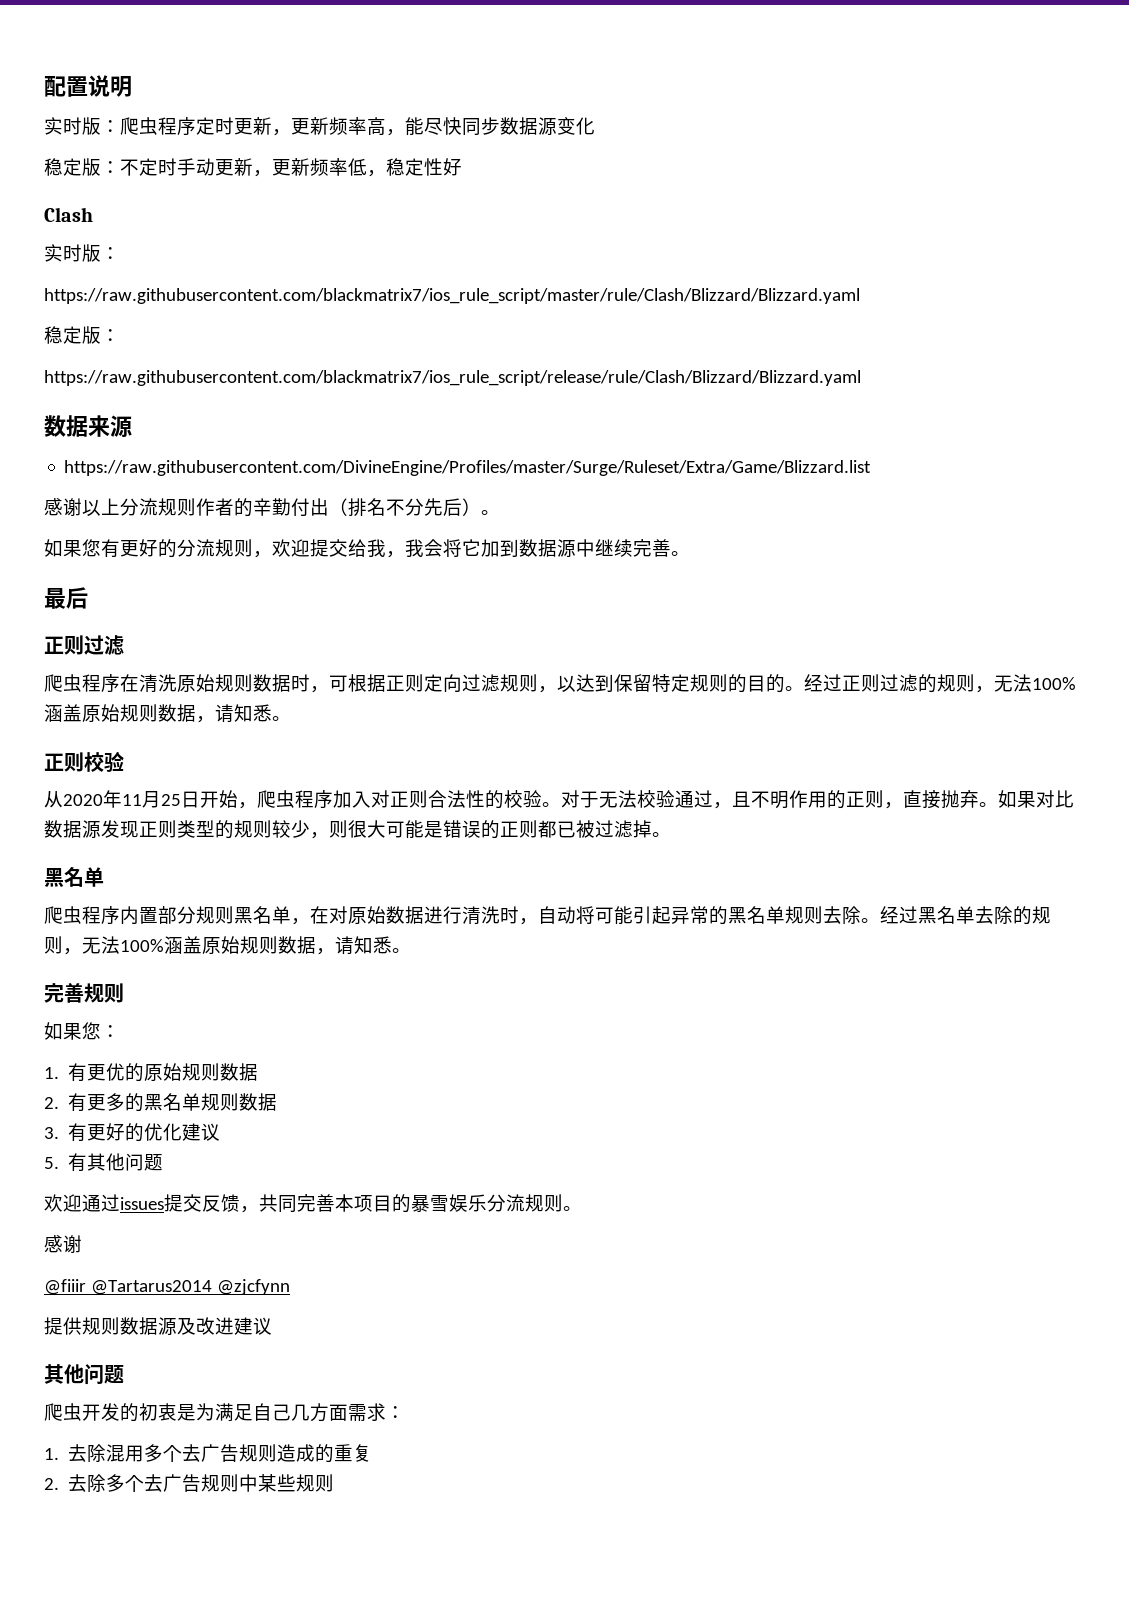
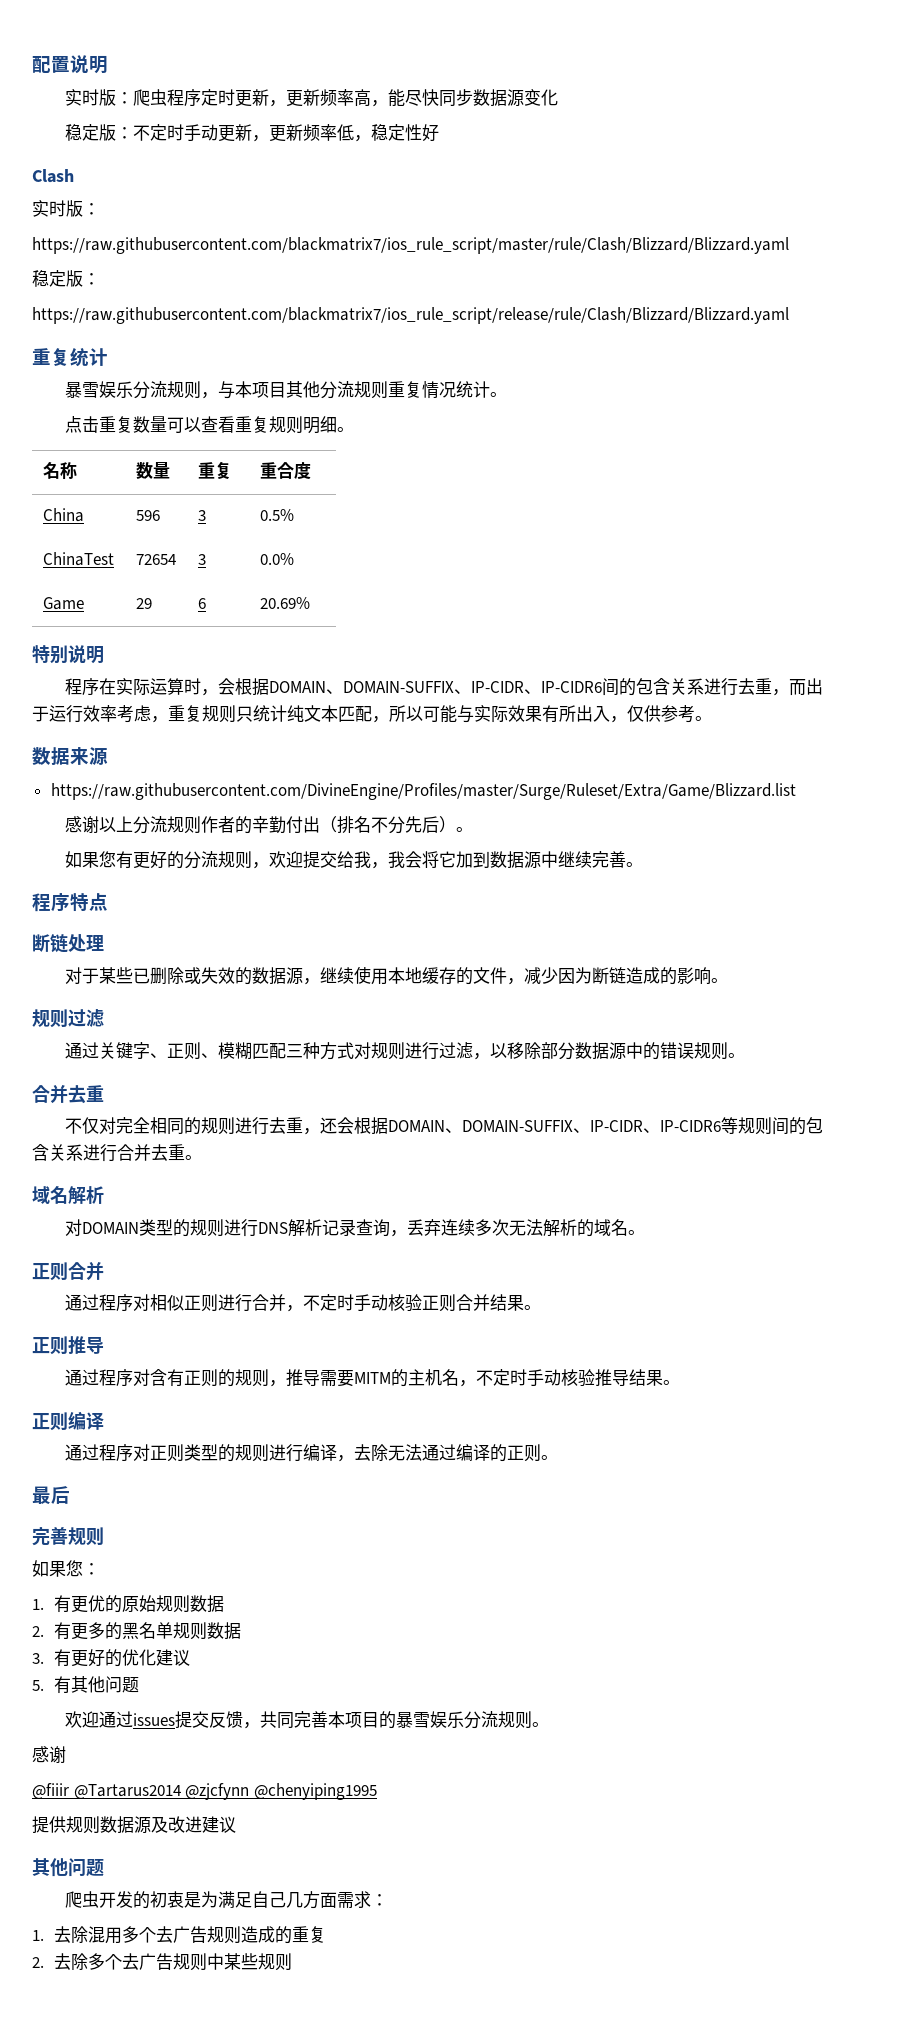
(861, 378) none -> [32,347,108,367] [65,381,508,399] [65,416,355,434] [42,462,77,480] [135,462,170,479] [197,461,232,479] [259,462,311,480] [42,508,84,522] [135,510,160,521] [197,510,206,521] [259,509,294,521] [42,552,114,566] [135,554,176,565] [197,554,206,565] [259,553,294,565] [42,597,84,610] [135,598,152,609] [197,598,206,609] [259,597,310,609] [32,645,104,664] [65,678,824,696] [32,705,712,723] // 重复统计 // 暴雪娱乐分流规则，与本项目其他分流规则重复情况统计。 // 点击重复数量可以查看重复规则明细。 // 名称 | 数量 | 重复 | 重合度 // China | 596 | 3 | 0.5% // ChinaTest | 72654 | 3 | 0.0% // Game | 29 | 6 | 20.69% // 特别说明 // 程序在实际运算时，会根据DOMAIN、DOMAIN-SUFFIX、IP-CIDR、IP-CIDR6间的包含关系进行去重，而出于运行效率考虑，重复规则只统计纯文本匹配，所以可能与实际效果有所出入，仅供参考。
[44,587,88,609] [44,635,124,656] [44,674,1076,693] [44,704,291,723] [44,751,124,772] [44,790,1074,809] [44,820,671,839] [44,867,104,887] [44,906,1051,925] [44,936,411,955] 最后 // 正则过滤 // 爬虫程序在清洗原始规则数据时，可根据正则定向过滤规则，以达到保留特定规则的目的。经过正则过滤的规则，无法100%涵盖原始规则数据，请知悉。 // 正则校验 // 从2020年11月25日开始，爬虫程序加入对正则合法性的校验。对于无法校验通过，且不明作用的正则，直接抛弃。如果对比数据源发现正则类型的规则较少，则很大可能是错误的正则都已被过滤掉。 // 黑名单 // 爬虫程序内置部分规则黑名单，在对原始数据进行清洗时，自动将可能引起异常的黑名单规则去除。经过黑名单去除的规则，无法100%涵盖原始规则数据，请知悉。 -> [32,893,108,912] [32,934,104,953] [65,966,729,985] [32,1009,104,1028] [65,1042,746,1060] [32,1084,104,1104] [65,1117,824,1135] [32,1144,202,1162] [32,1186,104,1204] [65,1219,646,1237] [32,1261,104,1281] [65,1294,542,1312] [32,1336,104,1355] [65,1369,681,1387] [32,1411,104,1431] [65,1444,559,1462] [32,1486,70,1504] 程序特点 // 断链处理 // 对于某些已删除或失效的数据源，继续使用本地缓存的文件，减少因为断链造成的影响。 // 规则过滤 // 通过关键字、正则、模糊匹配三种方式对规则进行过滤，以移除部分数据源中的错误规则。 // 合并去重 // 不仅对完全相同的规则进行去重，还会根据DOMAIN、DOMAIN-SUFFIX、IP-CIDR、IP-CIDR6等规则间的包含关系进行合并去重。 // 域名解析 // 对DOMAIN类型的规则进行DNS解析记录查询，丢弃连续多次无法解析的域名。 // 正则合并 // 通过程序对相似正则进行合并，不定时手动核验正则合并结果。 // 正则推导 // 通过程序对含有正则的规则，推导需要MITM的主机名，不定时手动核验推导结果。 // 正则编译 // 通过程序对正则类型的规则进行编译，去除无法通过编译的正则。 // 最后
(290, 1287) none -> [253,1783,377,1800] @chenyiping1995

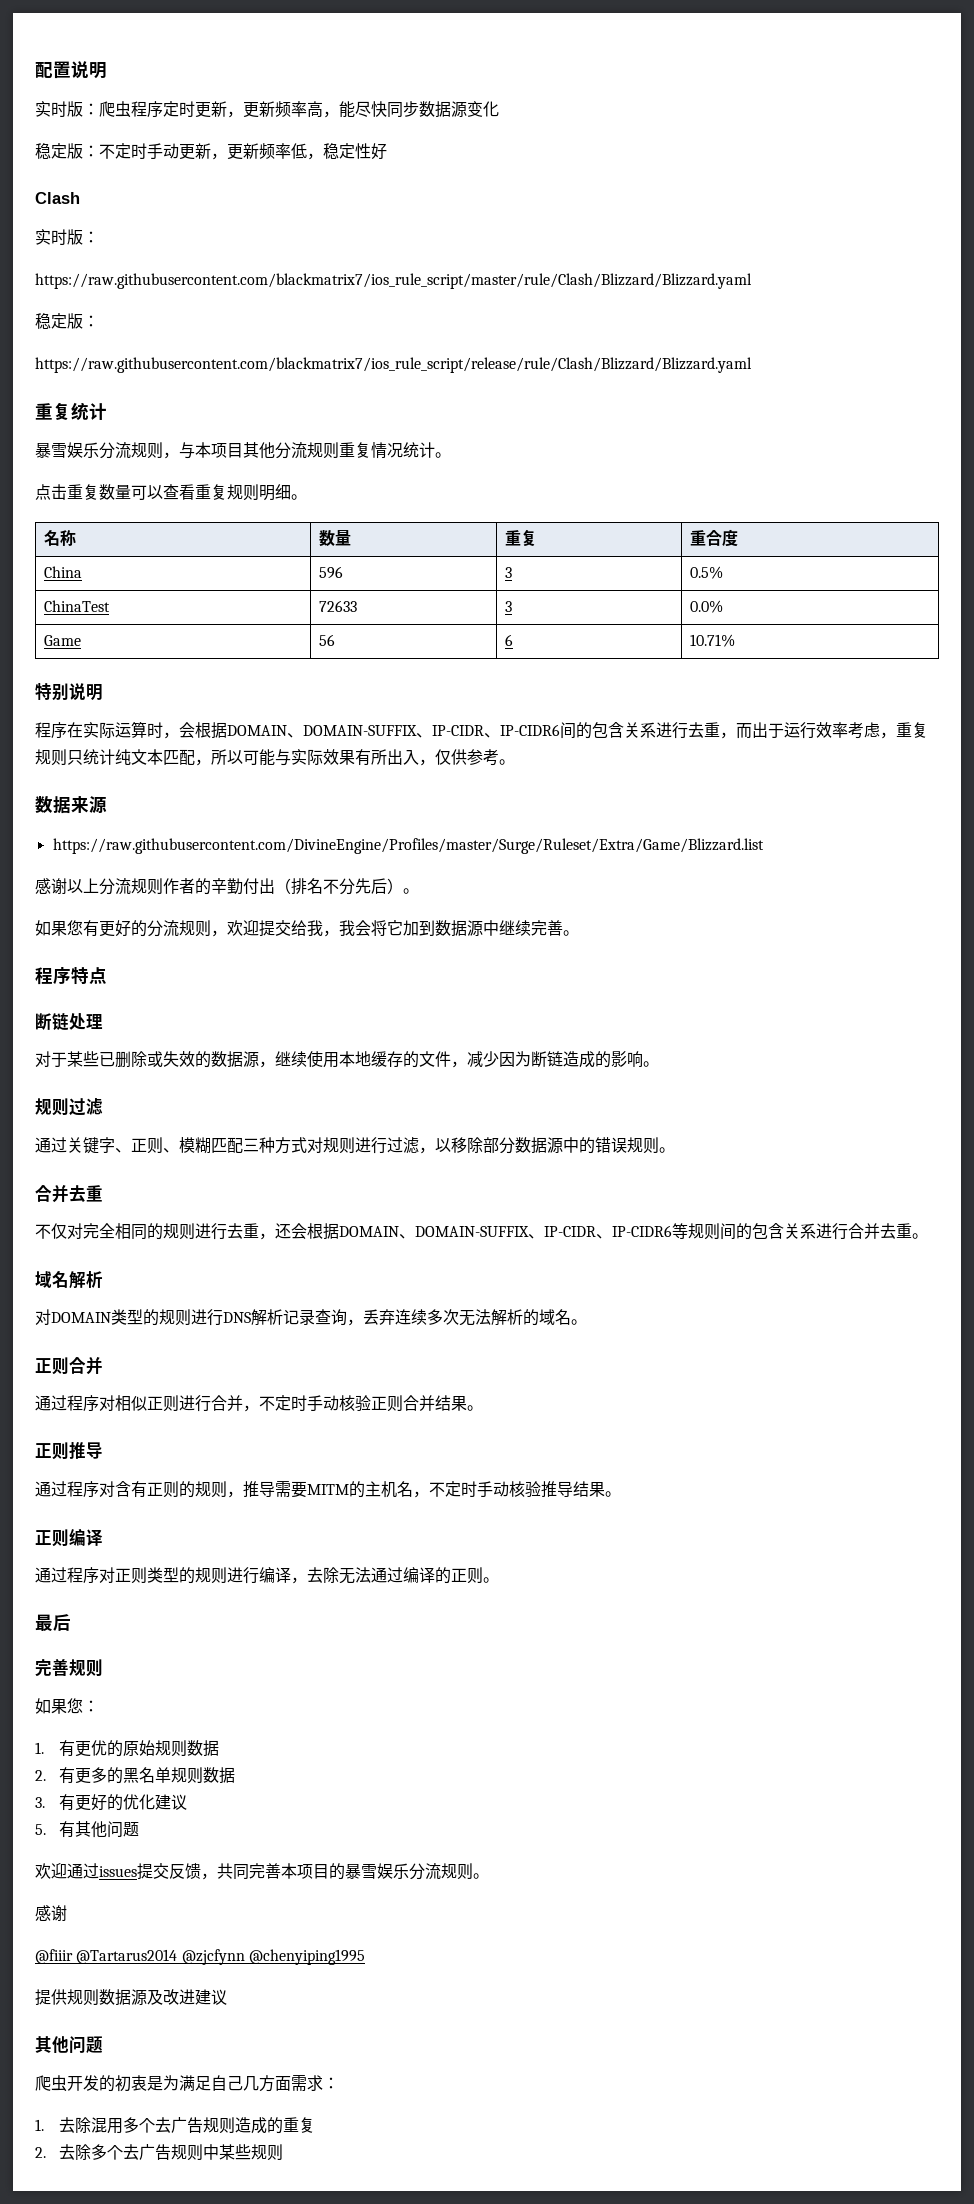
[135,554,176,565] 72654 -> [318,600,357,612] 72633
[135,598,152,609] 29 -> [318,634,335,646] 56
[259,597,310,609] 20.69% -> [689,634,735,647] 10.71%

